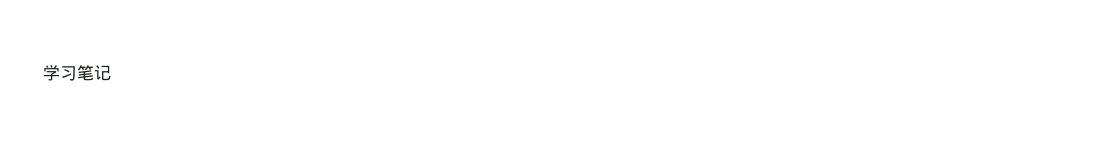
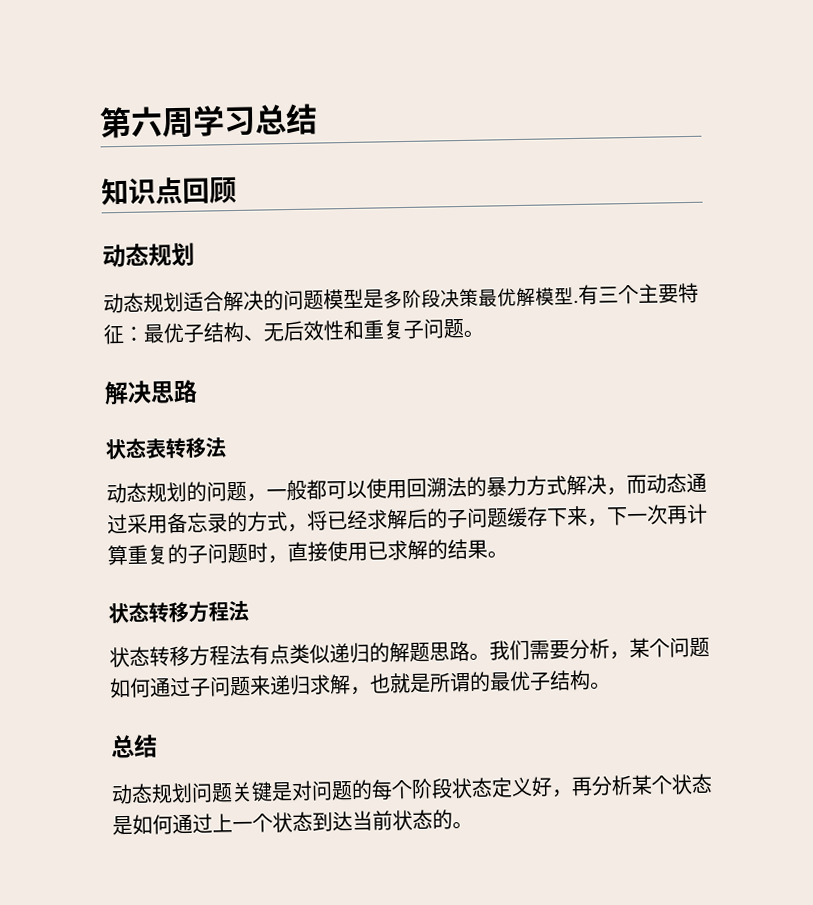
[43,65,111,81] 学习笔记 -> [99,103,318,139] [101,176,237,206] [102,242,195,268] [103,282,699,314] [103,318,484,345] [104,379,198,406] [105,437,227,460] [106,472,707,504] [107,503,708,535] [107,538,508,566] [108,600,249,624] [109,637,710,668] [109,669,611,699] [110,734,158,759] [111,773,713,805] [112,809,473,836] 第六周学习总结 // 知识点回顾 // 动态规划 // 动态规划适合解决的问题模型是多阶段决策最优解模型.有三个主要特征：最优子结构、无后效性和重复子问题。 // 解决思路 // 状态表转移法 // 动态规划的问题，一般都可以使用回溯法的暴力方式解决，而动态通过采用备忘录的方式，将已经求解后的子问题缓存下来，下一次再计算重复的子问题时，直接使用已求解的结果。 // 状态转移方程法 // 状态转移方程法有点类似递归的解题思路。我们需要分析，某个问题如何通过子问题来递归求解，也就是所谓的最优子结构。 // 总结 // 动态规划问题关键是对问题的每个阶段状态定义好，再分析某个状态是如何通过上一个状态到达当前状态的。

